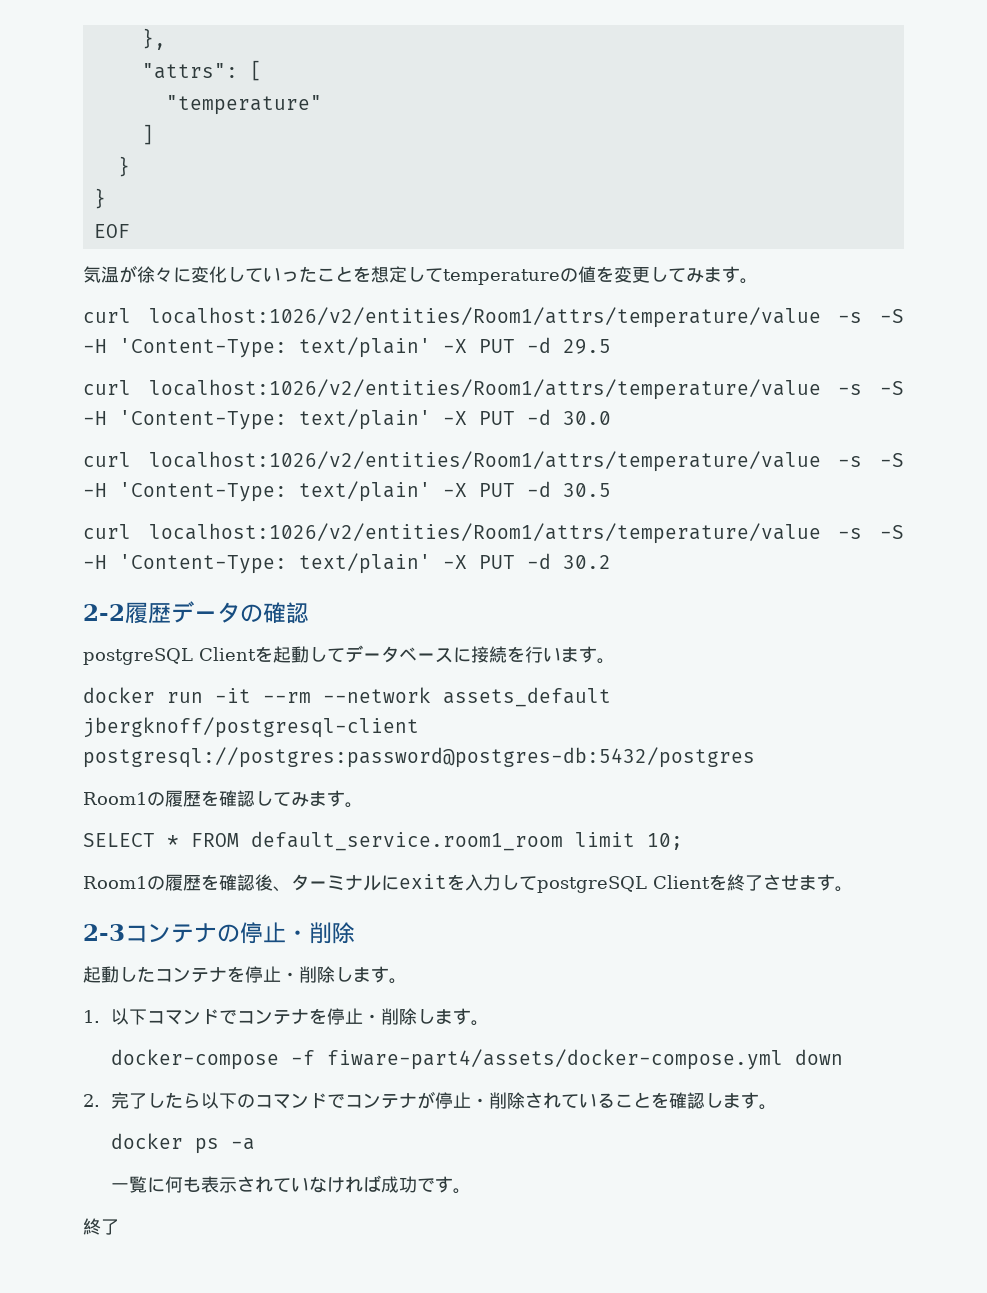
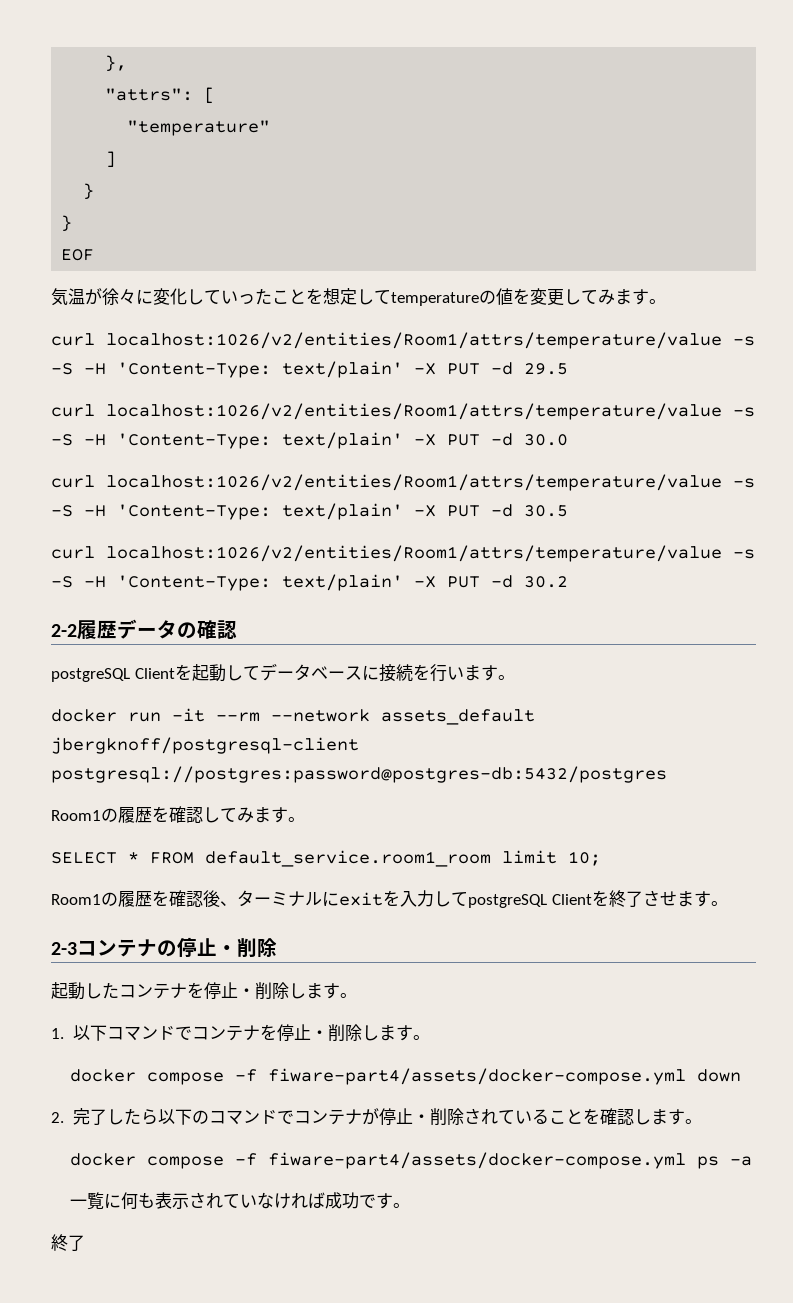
[110,1049,279,1070] docker-compose -> [70,1069,225,1085] docker compose
(183, 1141) none -> [147,1152,687,1169] compose -f fiware-part4/assets/docker-compose.yml

